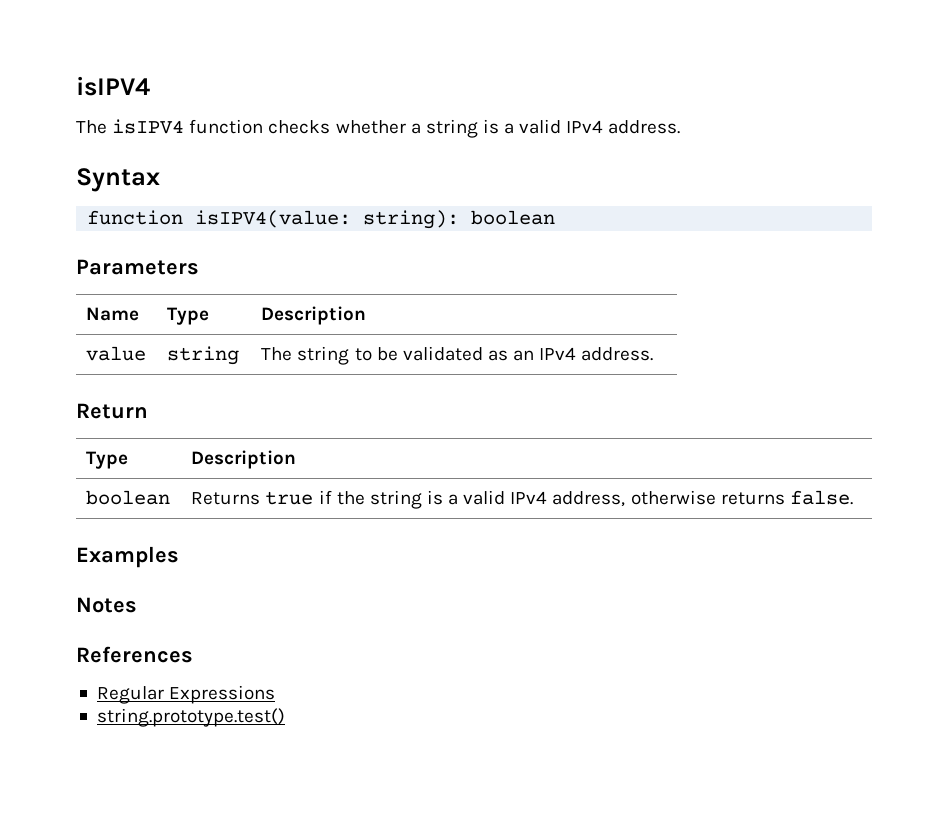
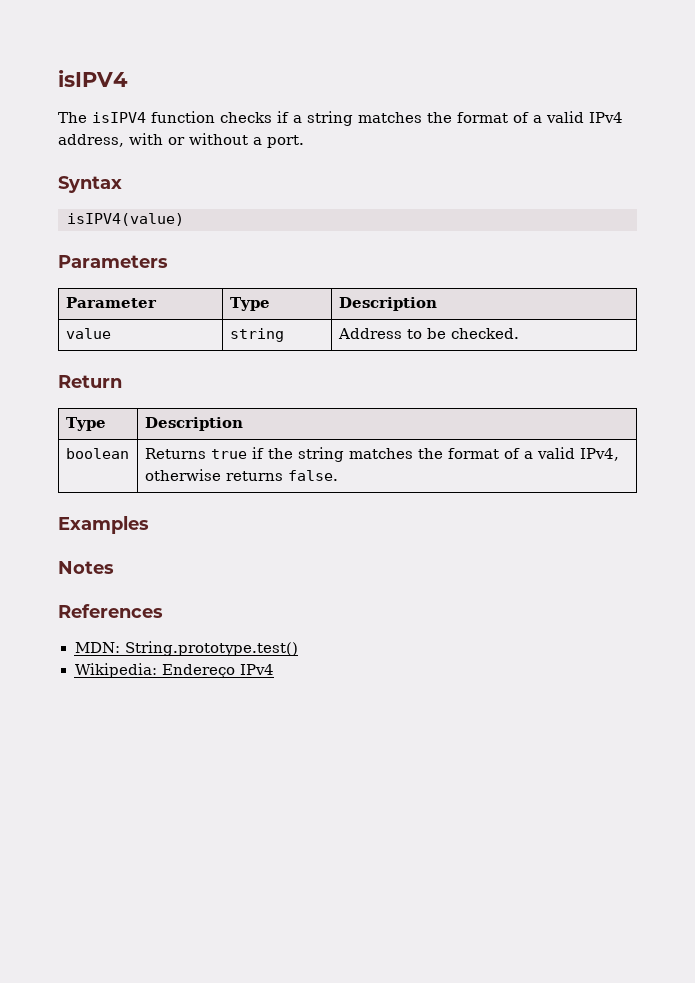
[335,120,406,134] whether -> [277,111,289,123] if
[482,119,681,134] [76,168,160,192] [87,210,556,229] is a valid IPv4 address. // Syntax // function isIPV4(value: string): boolean -> [358,111,623,123] [58,133,304,148] [58,176,122,193] [67,213,184,226] matches the format of a valid IPv4 address, with or without a port. // Syntax // isIPV4(value)
[86,307,140,321] Name -> [65,297,157,308] Parameter
[261,346,654,365] The string to be validated as an IPv4 address. -> [337,328,519,339] Address to be checked.
[426,490,626,507] is a valid IPv4 address, -> [348,447,619,461] matches the format of a valid IPv4,
[96,685,276,704] [96,708,285,727] Regular Expressions // string.prototype.test() -> [74,641,298,656] [74,663,274,678] MDN: String.prototype.test() // Wikipedia: Endereço IPv4

